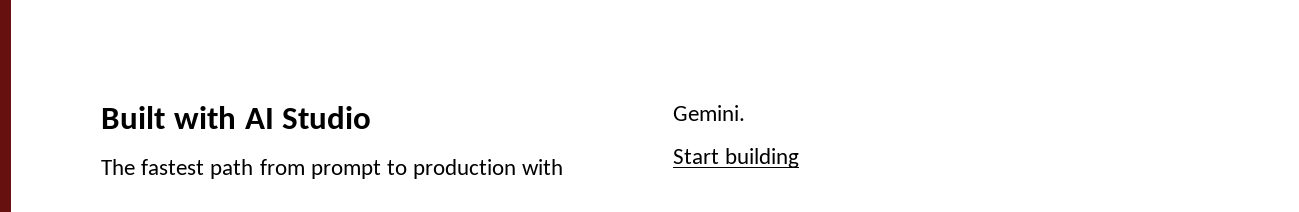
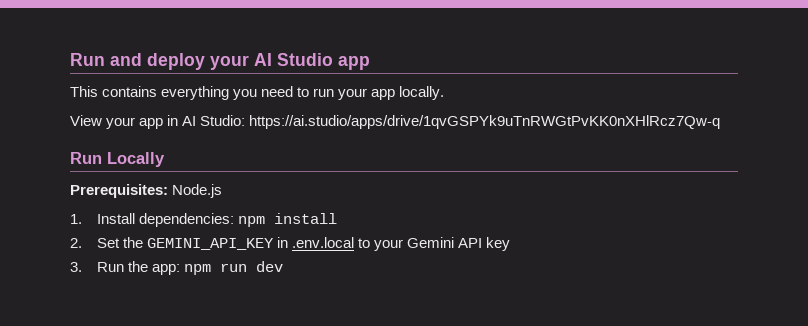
[101,106,372,129] [101,159,564,179] [673,105,745,121] [673,148,800,168] Built with AI Studio // The fastest path from prompt to production with Gemini. // Start building -> [70,53,370,70] [70,86,445,100] [70,115,721,129] [70,152,165,167] [70,184,223,198] [70,213,337,227] [70,237,511,251] [70,261,283,275] Run and deploy your AI Studio app // This contains everything you need to run your app locally. // View your app in AI Studio: https://ai.studio/apps/drive/1qvGSPYk9uTnRWGtPvKK0nXHlRcz7Qw-q // Run Locally // Prerequisites: Node.js // 1. Install dependencies: npm install // 2. Set the GEMINI_API_KEY in .env.local to your Gemini API key // 3. Run the app: npm run dev

